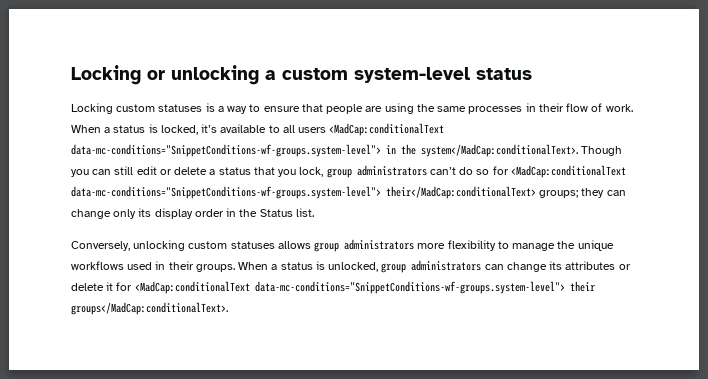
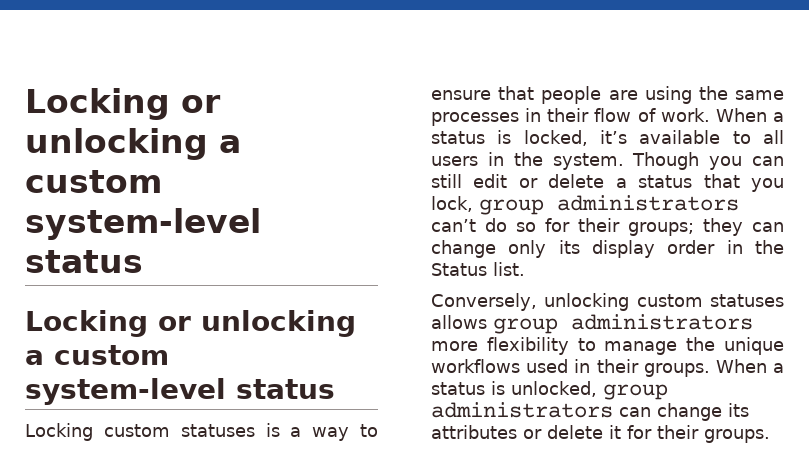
[71,65,532,85] Locking or unlocking a custom system-level status -> [25,88,221,120] [25,128,241,160] [25,170,162,193] [25,208,261,240] [25,250,143,273] [25,310,356,337] [25,345,169,365] [25,378,335,405] Locking or unlocking a custom system-level status // Locking or unlocking a custom system-level status
[329,123,445,136] [71,144,578,157] <MadCap:conditionalText data-mc-conditions="SnippetConditions-wf-groups.system-level"> in the system</MadCap:conditionalText>. -> [487,152,624,170] in the system.
[510,165,626,178] [71,186,536,199] <MadCap:conditionalText data-mc-conditions="SnippetConditions-wf-groups.system-level"> their</MadCap:conditionalText> -> [578,218,620,232] their
[134,281,595,294] [71,302,228,315] <MadCap:conditionalText data-mc-conditions="SnippetConditions-wf-groups.system-level"> their groups</MadCap:conditionalText>. -> [657,425,770,443] their groups.

